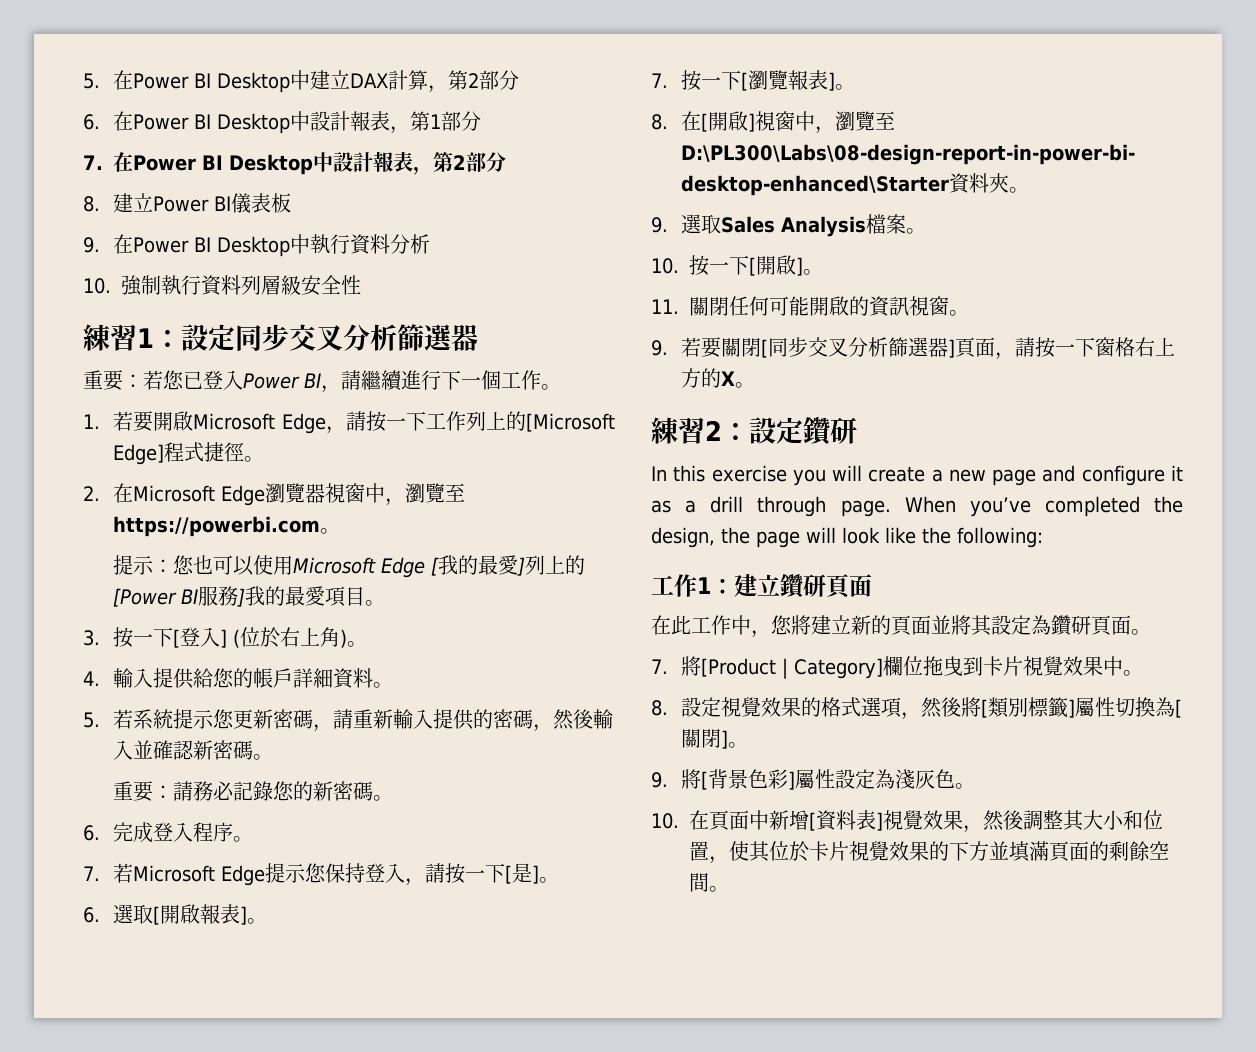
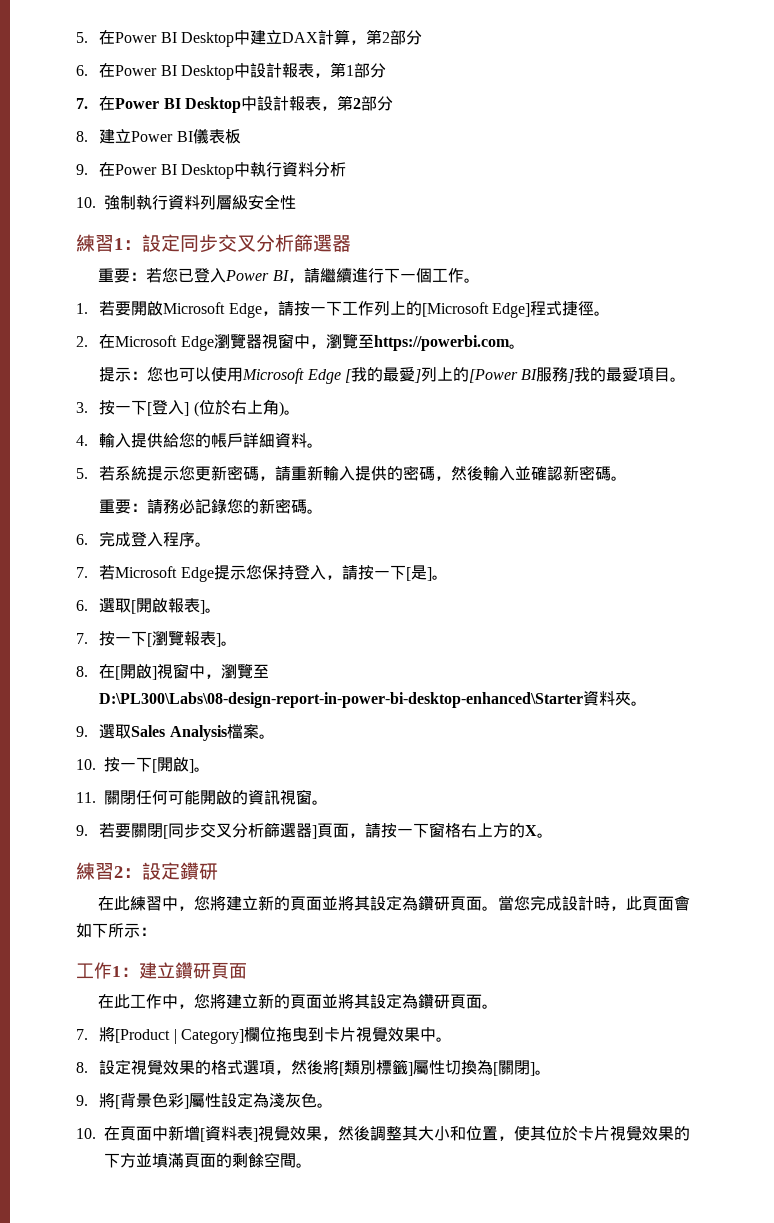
[651,465,1183,486] [651,496,1183,517] [651,527,1043,548] In this exercise you will create a new page and configure it as a drill through page. When you’ve completed the design, the page will look like the following: -> [98,895,691,911] [76,923,156,938] 在此練習中，您將建立新的頁面並將其設定為鑽研頁面。當您完成設計時，此頁面會如下所示：

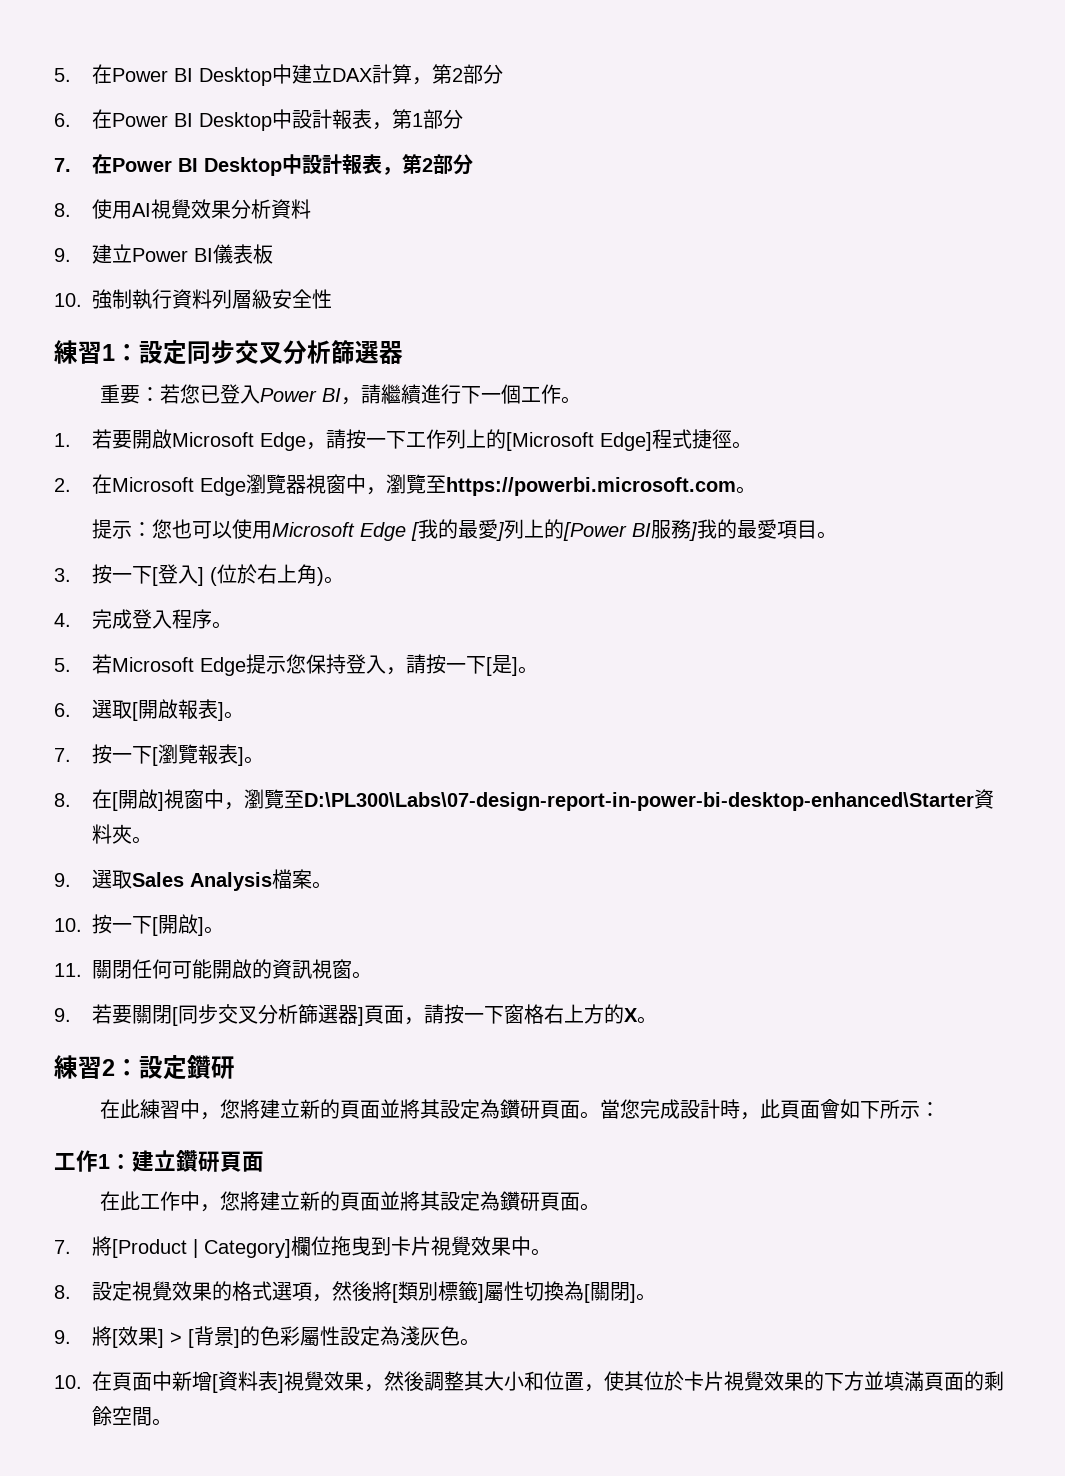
(88, 136) none -> [91,199,311,219] [54,248,71,262] 使用AI視覺效果分析資料 // 9.
[76,161,347,179] // 9.在Power BI Desktop中執行資料分析 -> (273, 254) none
[373,335,510,351] https://powerbi.com -> [445,477,736,496] https://powerbi.microsoft.com
[99,432,324,448] [76,465,628,481] [99,498,324,514] [76,534,88,545] 輸入提供給您的帳戶詳細資料。 // 5.若系統提示您更新密碼，請重新輸入提供的密碼，然後輸入並確認新密碼。 // 重要：請務必記錄您的新密碼。 // 6. -> (71, 620) none
[76,567,88,578] 7. -> [54,658,71,672] 5.
[99,692,584,708] D:\PL300\Labs\08-design-report-in-power-bi-desktop-enhanced\Starter -> [303,792,974,811] D:\PL300\Labs\07-design-report-in-power-bi-desktop-enhanced\Starter
[120,1093,190,1109] 背景色彩] -> [117,1326,300,1348] 效果] > [背景]的色彩

